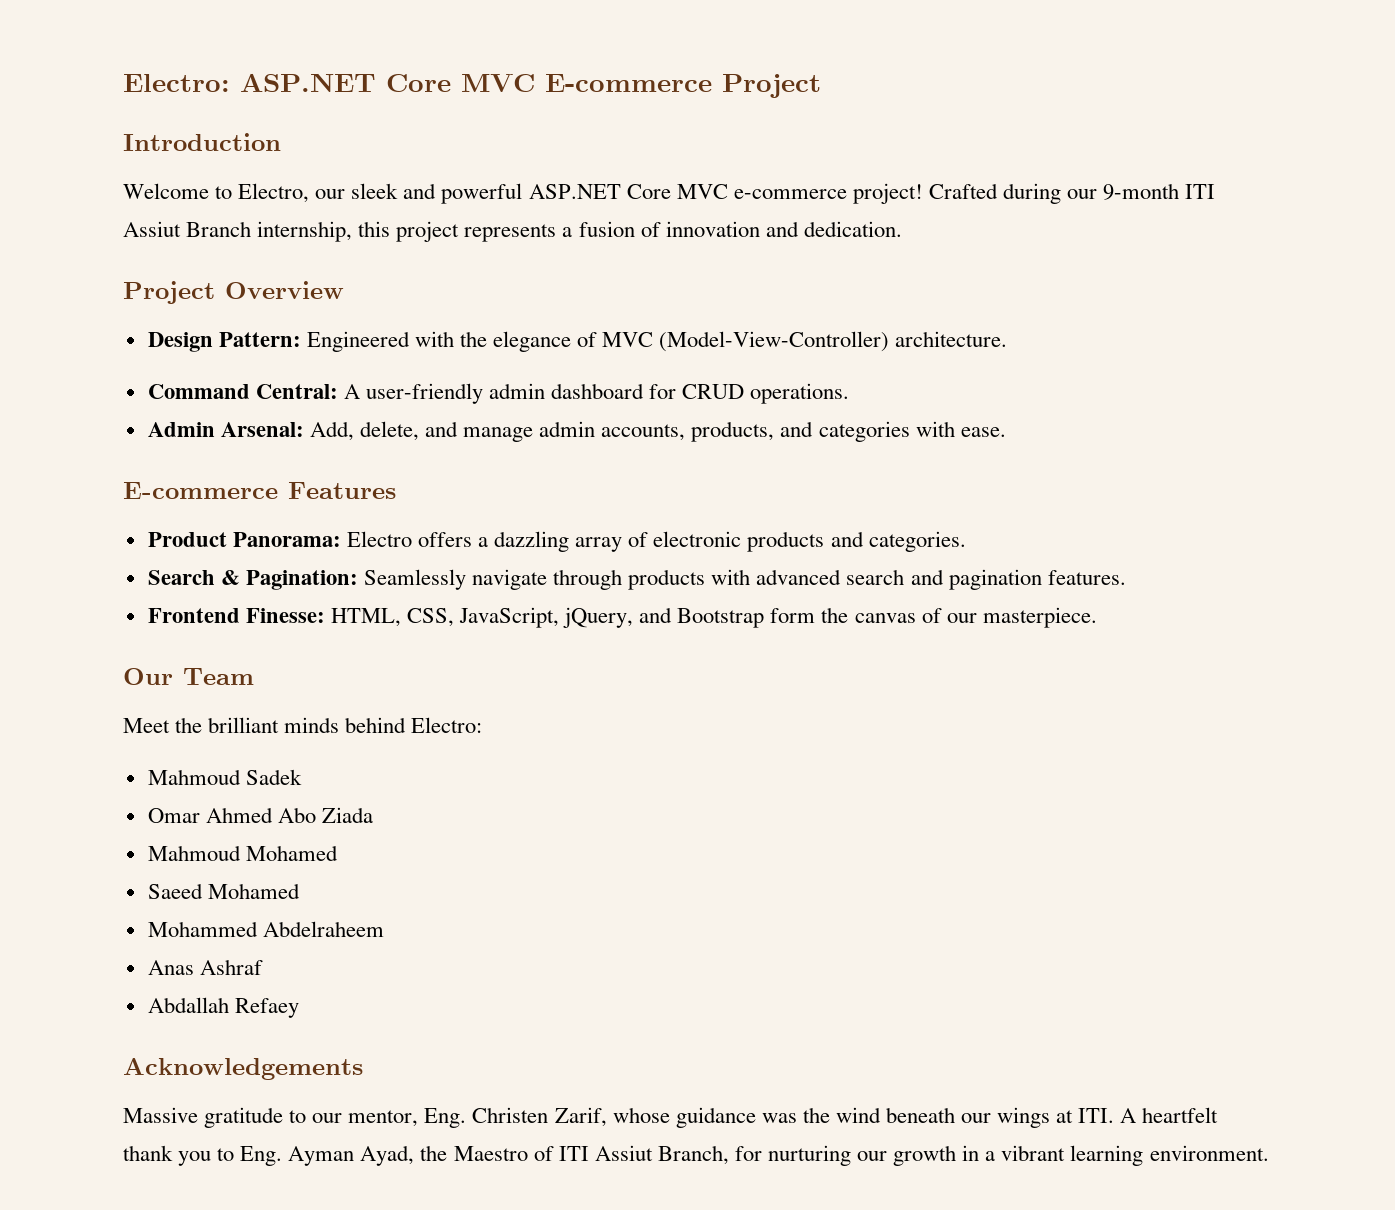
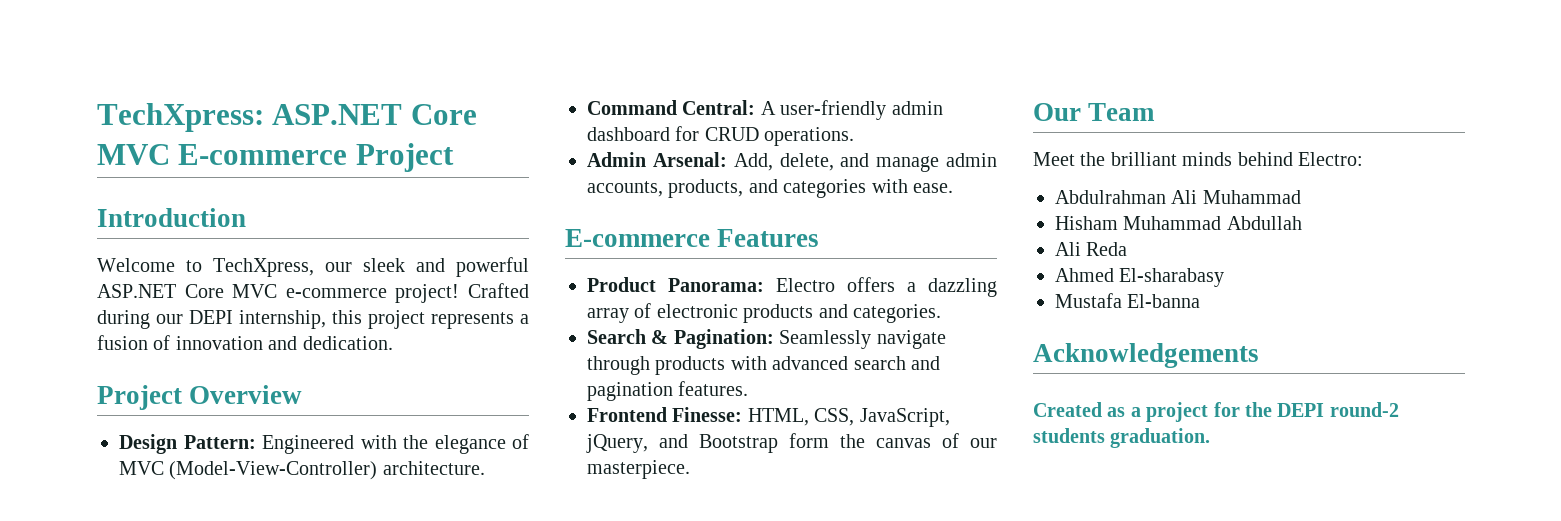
[123,74,230,92] Electro: -> [97,103,264,132] TechXpress:
[238,183,310,203] Electro, -> [213,258,314,277] TechXpress,
[1103,183,1216,200] [123,221,252,237] 9-month ITI Assiut Branch -> [189,310,233,324] DEPI
[147,769,302,785] [147,807,373,823] [147,845,338,861] [147,883,300,899] [147,921,384,937] [147,959,263,975] [147,997,299,1018] [123,1058,363,1080] [123,1107,1219,1128] [123,1145,1269,1166] Mahmoud Sadek // Omar Ahmed Abo Ziada // Mahmoud Mohamed // Saeed Mohamed // Mohammed Abdelraheem // Anas Ashraf // Abdallah Refaey // Acknowledgements // Massive gratitude to our mentor, Eng. Christen Zarif, whose guidance was the wind beneath our wings at ITI. A heartfelt thank you to Eng. Ayman Ayad, the Maestro of ITI Assiut Branch, for nurturing our growth in a vibrant learning environment. -> [1055,190,1301,204] [1055,216,1302,230] [1055,242,1128,256] [1055,268,1225,287] [1055,293,1201,308] [1033,343,1259,368] [1033,402,1399,422] [1033,428,1211,448] Abdulrahman Ali Muhammad // Hisham Muhammad Abdullah // Ali Reda // Ahmed El-sharabasy // Mustafa El-banna // Acknowledgements // Created as a project for the DEPI round-2 students graduation.

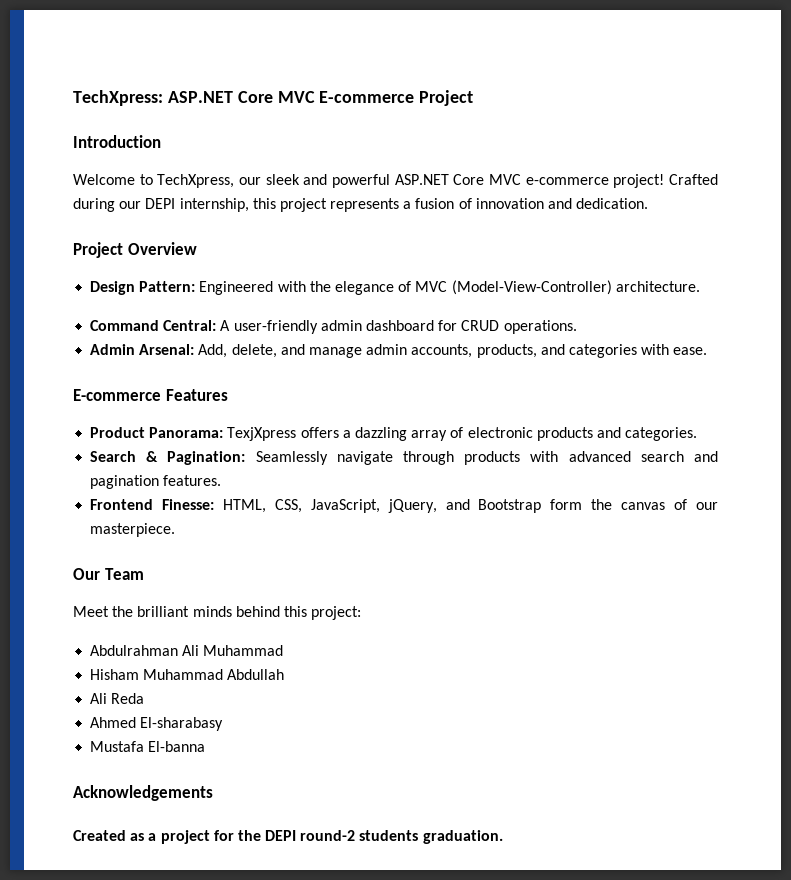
[776,278,835,292] Electro -> [227,427,297,441] TexjXpress
[1298,152,1363,166] Electro: -> [283,606,362,620] this project:

